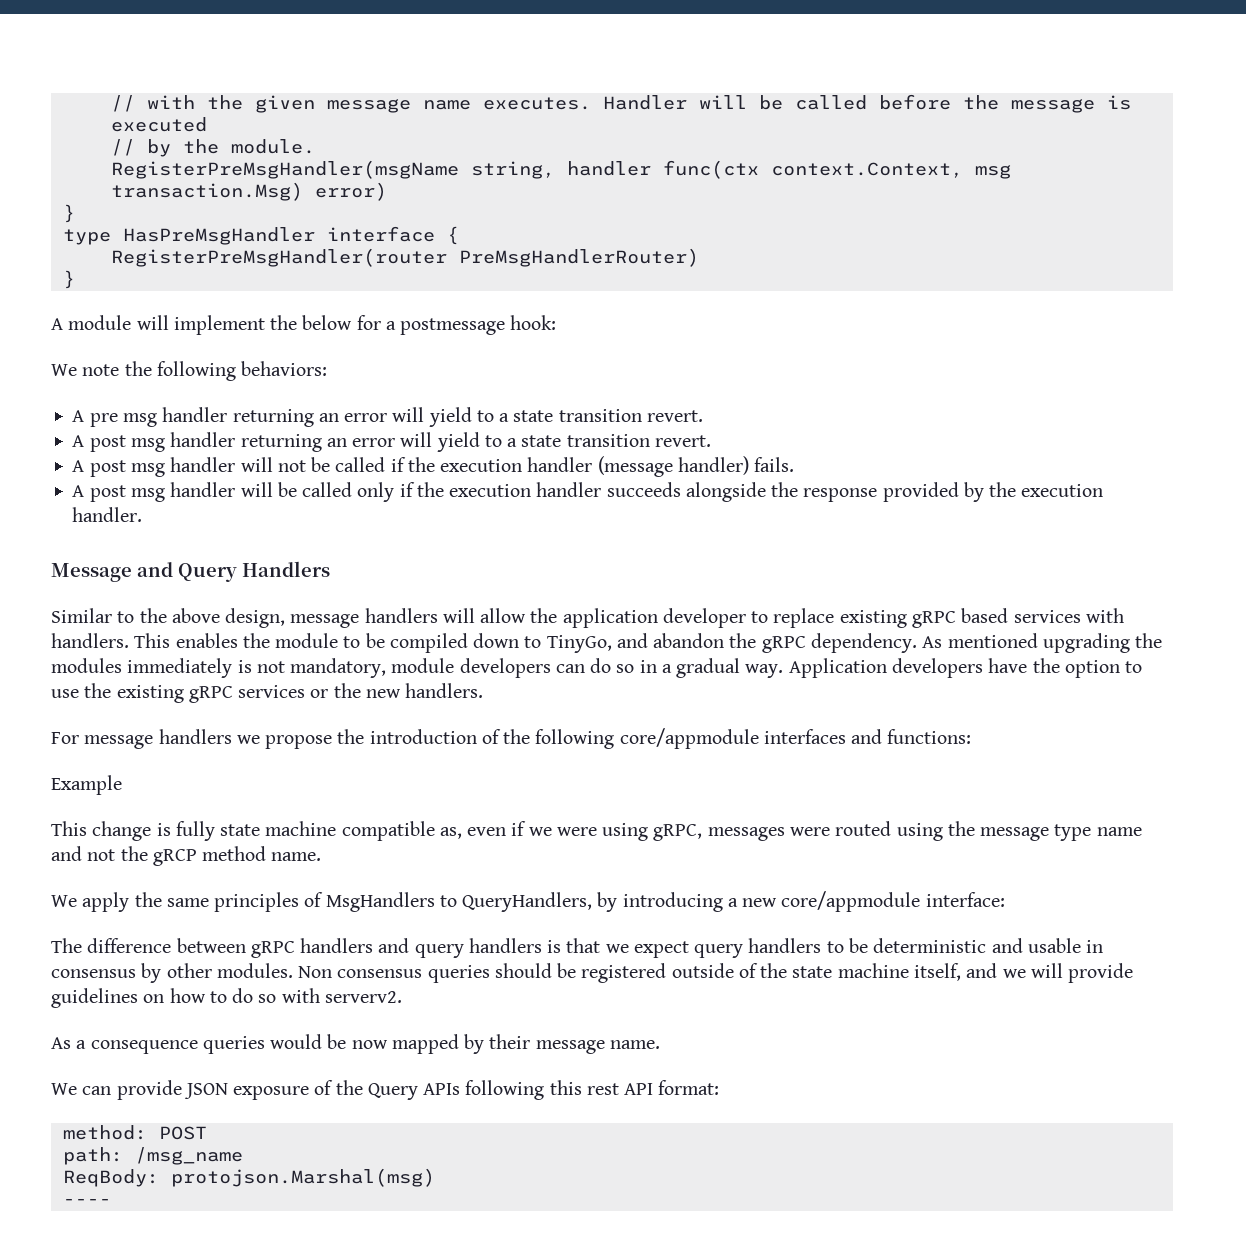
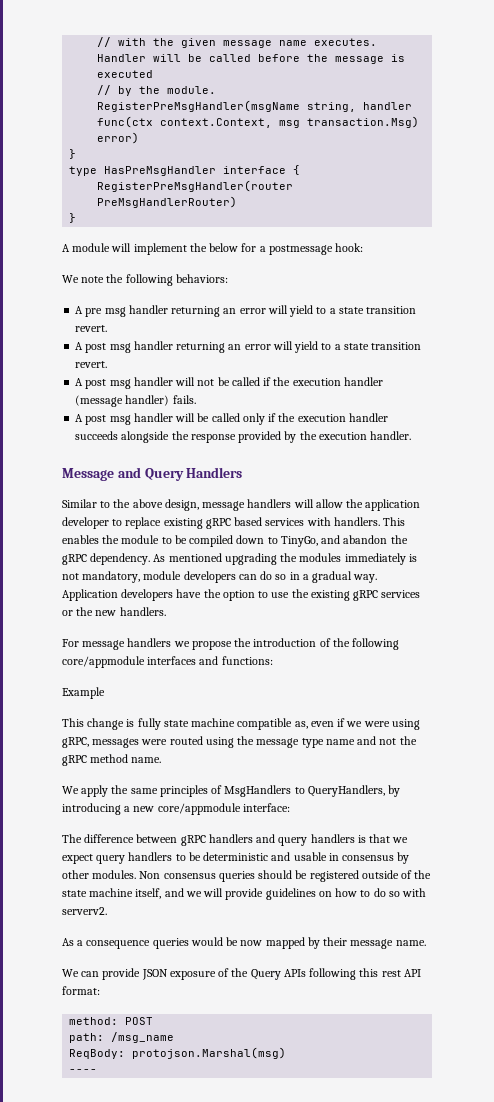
[152,849,197,866] gRCP -> [62,755,87,766] gRPC

